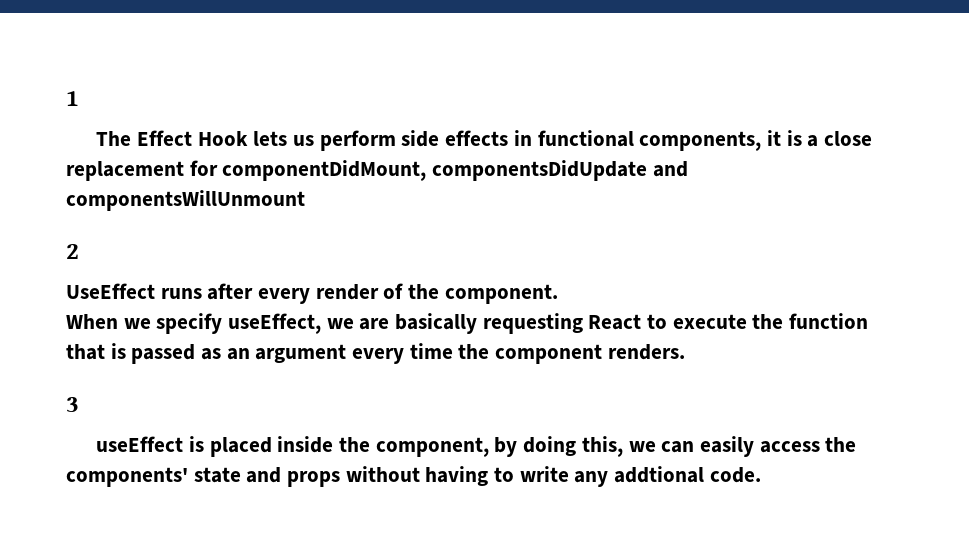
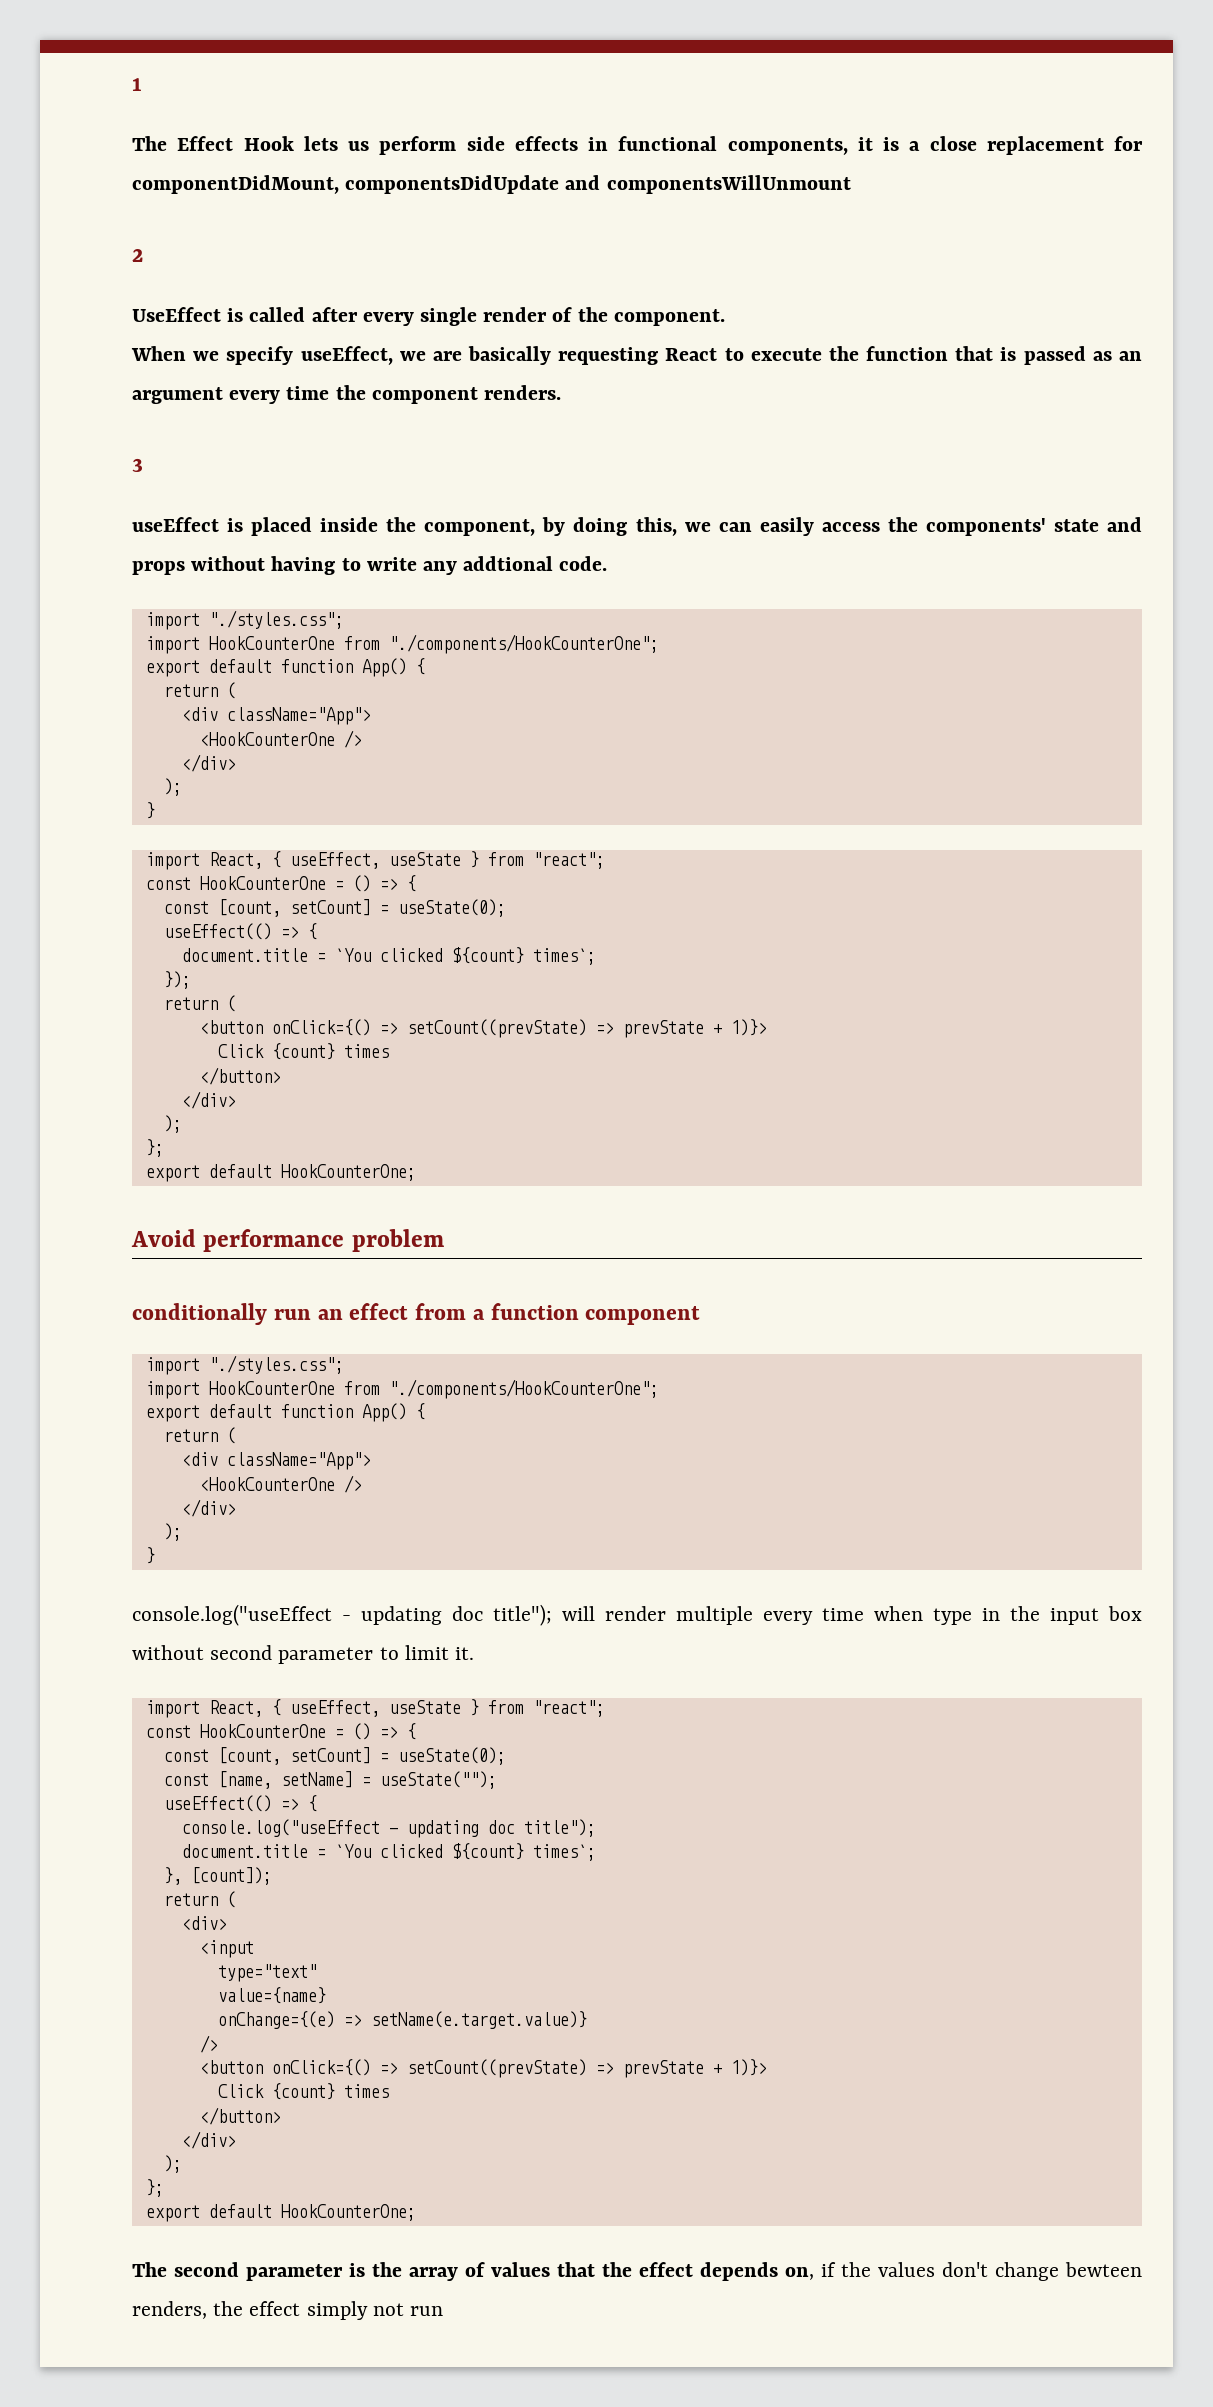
[160,288,202,299] runs -> [227,307,306,322] is called
(311, 296) none -> [420,307,478,326] single
(761, 475) none -> [145,610,344,630] [145,634,659,654] [145,658,425,677] [163,682,236,699] [181,707,371,725] [199,730,362,748] [181,754,236,772] [163,778,182,796] [145,802,155,819] [145,851,605,870] [145,875,416,892] [163,899,506,917] [163,923,317,940] [181,947,596,965] [163,971,191,989] [163,995,236,1012] [199,1019,767,1038] [217,1043,389,1060] [199,1067,281,1085] [181,1091,236,1109] [163,1115,182,1133] [145,1139,164,1157] [145,1164,416,1182] [131,1229,444,1252] [132,1303,701,1325] [145,1355,344,1375] [145,1379,659,1399] [145,1403,425,1422] [163,1427,236,1444] [181,1452,371,1470] [199,1475,362,1493] [181,1499,236,1517] [163,1523,182,1541] [145,1547,155,1564] [132,1604,1142,1626] [132,1645,475,1664] [145,1699,605,1718] [145,1723,416,1740] [163,1747,506,1765] [163,1771,497,1789] [163,1795,317,1812] [181,1819,596,1838] [181,1843,596,1861] [163,1867,272,1885] [163,1891,236,1908] [181,1916,227,1930] [199,1940,254,1958] [217,1964,317,1982] [217,1987,326,2004] [217,2011,587,2029] [199,2035,218,2053] [199,2059,767,2078] [217,2083,389,2100] [199,2107,281,2125] [181,2131,236,2149] [163,2155,182,2173] [145,2179,164,2197] [145,2204,416,2222] [132,2262,1142,2281] [132,2301,444,2320] // import "./styles.css"; // import HookCounterOne from "./components/HookCounterOne"; // export default function App() { // return ( // <div className="App"> // <HookCounterOne /> // </div> // ); // } // import React, { useEffect, useState } from "react"; // const HookCounterOne = () => { // const [count, setCount] = useState(0); // useEffect(() => { // document.title = `You clicked ${count} times`; // }); // return ( // <button onClick={() => setCount((prevState) => prevState + 1)}> // Click {count} times // </button> // </div> // ); // }; // export default HookCounterOne; // Avoid performance problem // conditionally run an effect from a function component // import "./styles.css"; // import HookCounterOne from "./components/HookCounterOne"; // export default function App() { // return ( // <div className="App"> // <HookCounterOne /> // </div> // ); // } // console.log("useEffect - updating doc title"); will render multiple every time when type in the input box without second parameter to limit it. // import React, { useEffect, useState } from "react"; // const HookCounterOne = () => { // const [count, setCount] = useState(0); // const [name, setName] = useState(""); // useEffect(() => { // console.log("useEffect - updating doc title"); // document.title = `You clicked ${count} times`; // }, [count]); // return ( // <div> // <input // type="text" // value={name} // onChange={(e) => setName(e.target.value)} // /> // <button onClick={() => setCount((prevState) => prevState + 1)}> // Click {count} times // </button> // </div> // ); // }; // export default HookCounterOne; // The second parameter is the array of values that the effect depends on, if the values don't change bewteen renders, the effect simply not run

